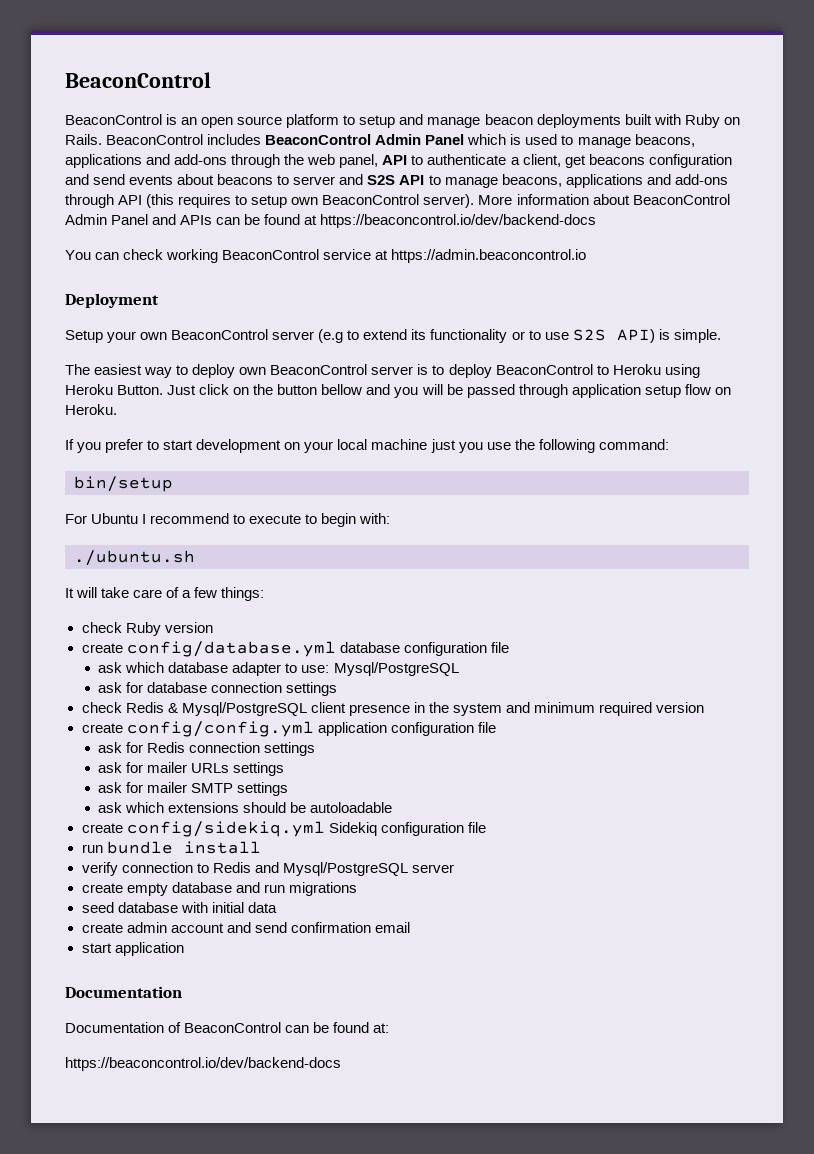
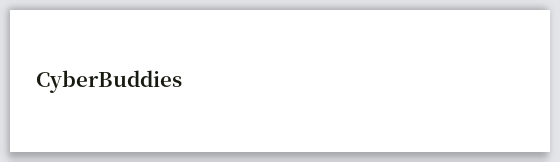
[65,72,211,88] [65,114,740,128] [65,134,695,148] [65,154,732,168] [65,174,728,188] [65,194,730,208] [65,214,597,228] [65,249,587,263] [65,293,159,308] [65,329,721,343] [65,364,700,378] [65,384,731,398] [65,404,117,415] [65,439,669,453] [74,476,173,492] [65,513,391,527] [74,550,195,566] [65,587,265,601] [81,622,213,636] [81,641,509,657] [98,662,459,676] [98,682,338,696] [81,702,705,716] [81,721,496,737] [98,742,316,756] [98,762,285,776] [98,782,289,796] [98,802,393,813] [81,821,486,837] [81,841,261,854] [81,862,454,876] [81,882,357,896] [81,902,277,913] [81,922,410,933] [81,942,184,956] [65,986,182,998] [65,1022,390,1033] [65,1057,341,1071] BeaconControl // BeaconControl is an open source platform to setup and manage beacon deployments built with Ruby on Rails. BeaconControl includes BeaconControl Admin Panel which is used to manage beacons, applications and add-ons through the web panel, API to authenticate a client, get beacons configuration and send events about beacons to server and S2S API to manage beacons, applications and add-ons through API (this requires to setup own BeaconControl server). More information about BeaconControl Admin Panel and APIs can be found at https://beaconcontrol.io/dev/backend-docs // You can check working BeaconControl service at https://admin.beaconcontrol.io // Deployment // Setup your own BeaconControl server (e.g to extend its functionality or to use S2S API) is simple. // The easiest way to deploy own BeaconControl server is to deploy BeaconControl to Heroku using Heroku Button. Just click on the button bellow and you will be passed through application setup flow on Heroku. // If you prefer to start development on your local machine just you use the following command: // bin/setup // For Ubuntu I recommend to execute to begin with: // ./ubuntu.sh // It will take care of a few things: // check Ruby version // create config/database.yml database configuration file // ask which database adapter to use: Mysql/PostgreSQL // ask for database connection settings // check Redis & Mysql/PostgreSQL client presence in the system and minimum required version // create config/config.yml application configuration file // ask for Redis connection settings // ask for mailer URLs settings // ask for mailer SMTP settings // ask which extensions should be autoloadable // create config/sidekiq.yml Sidekiq configuration file // run bundle install // verify connection to Redis and Mysql/PostgreSQL server // create empty database and run migrations // seed database with initial data // create admin account and send confirmation email // start application // Documentation // Documentation of BeaconControl can be found at: // https://beaconcontrol.io/dev/backend-docs -> [36,70,182,93] CyberBuddies

